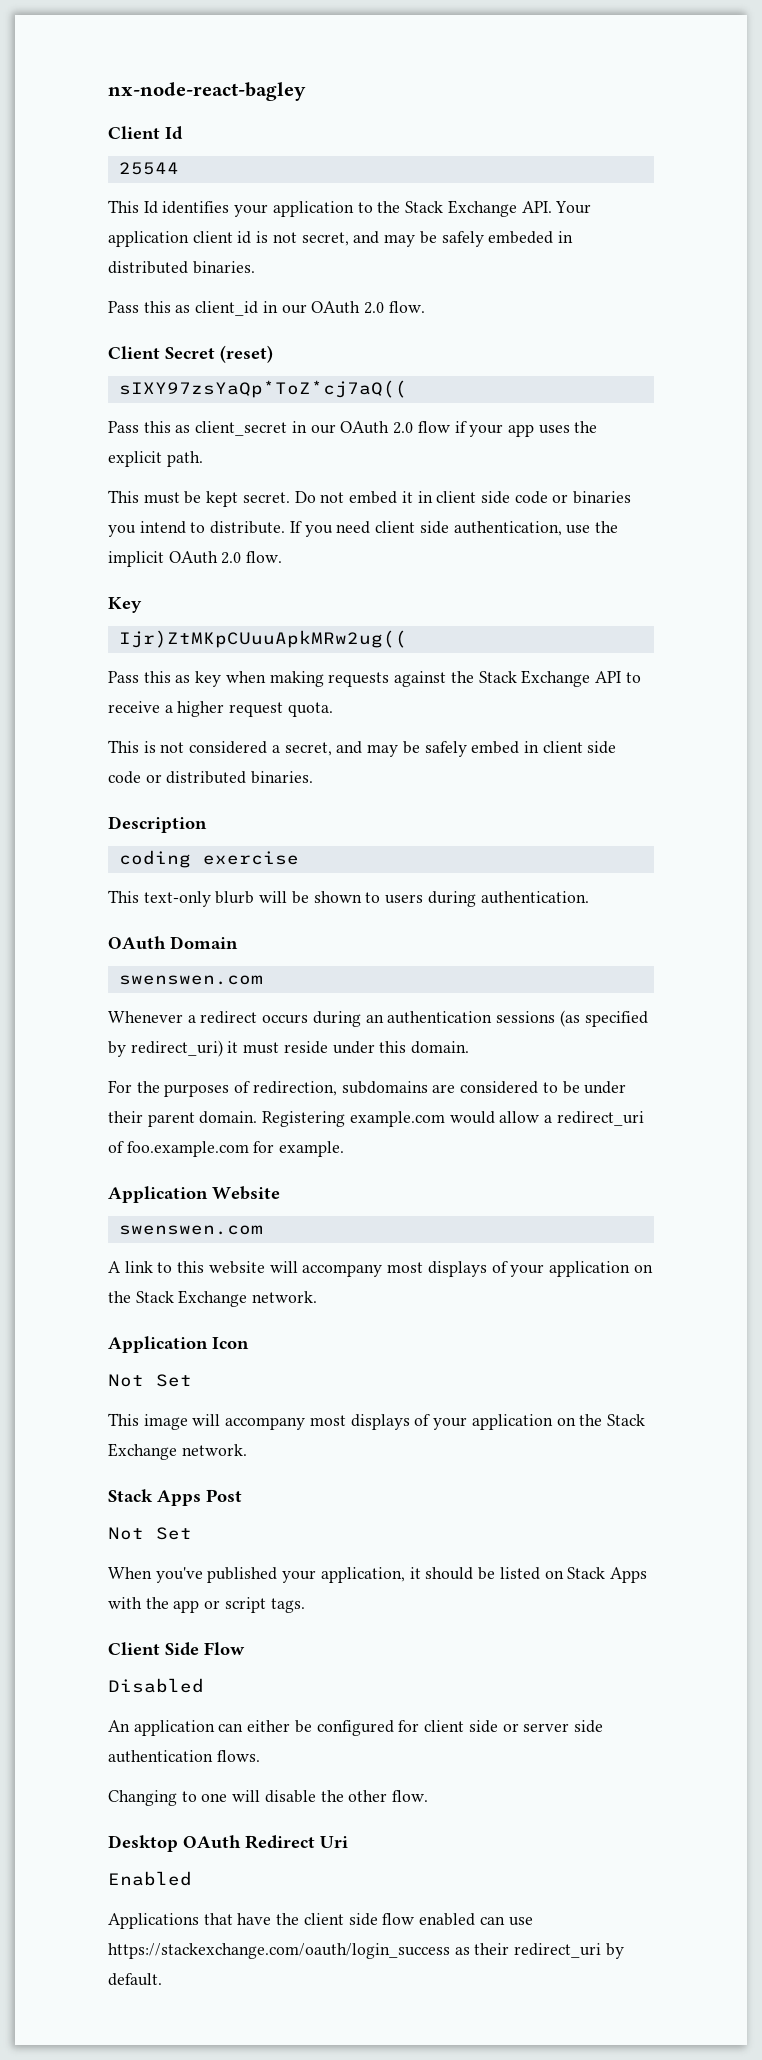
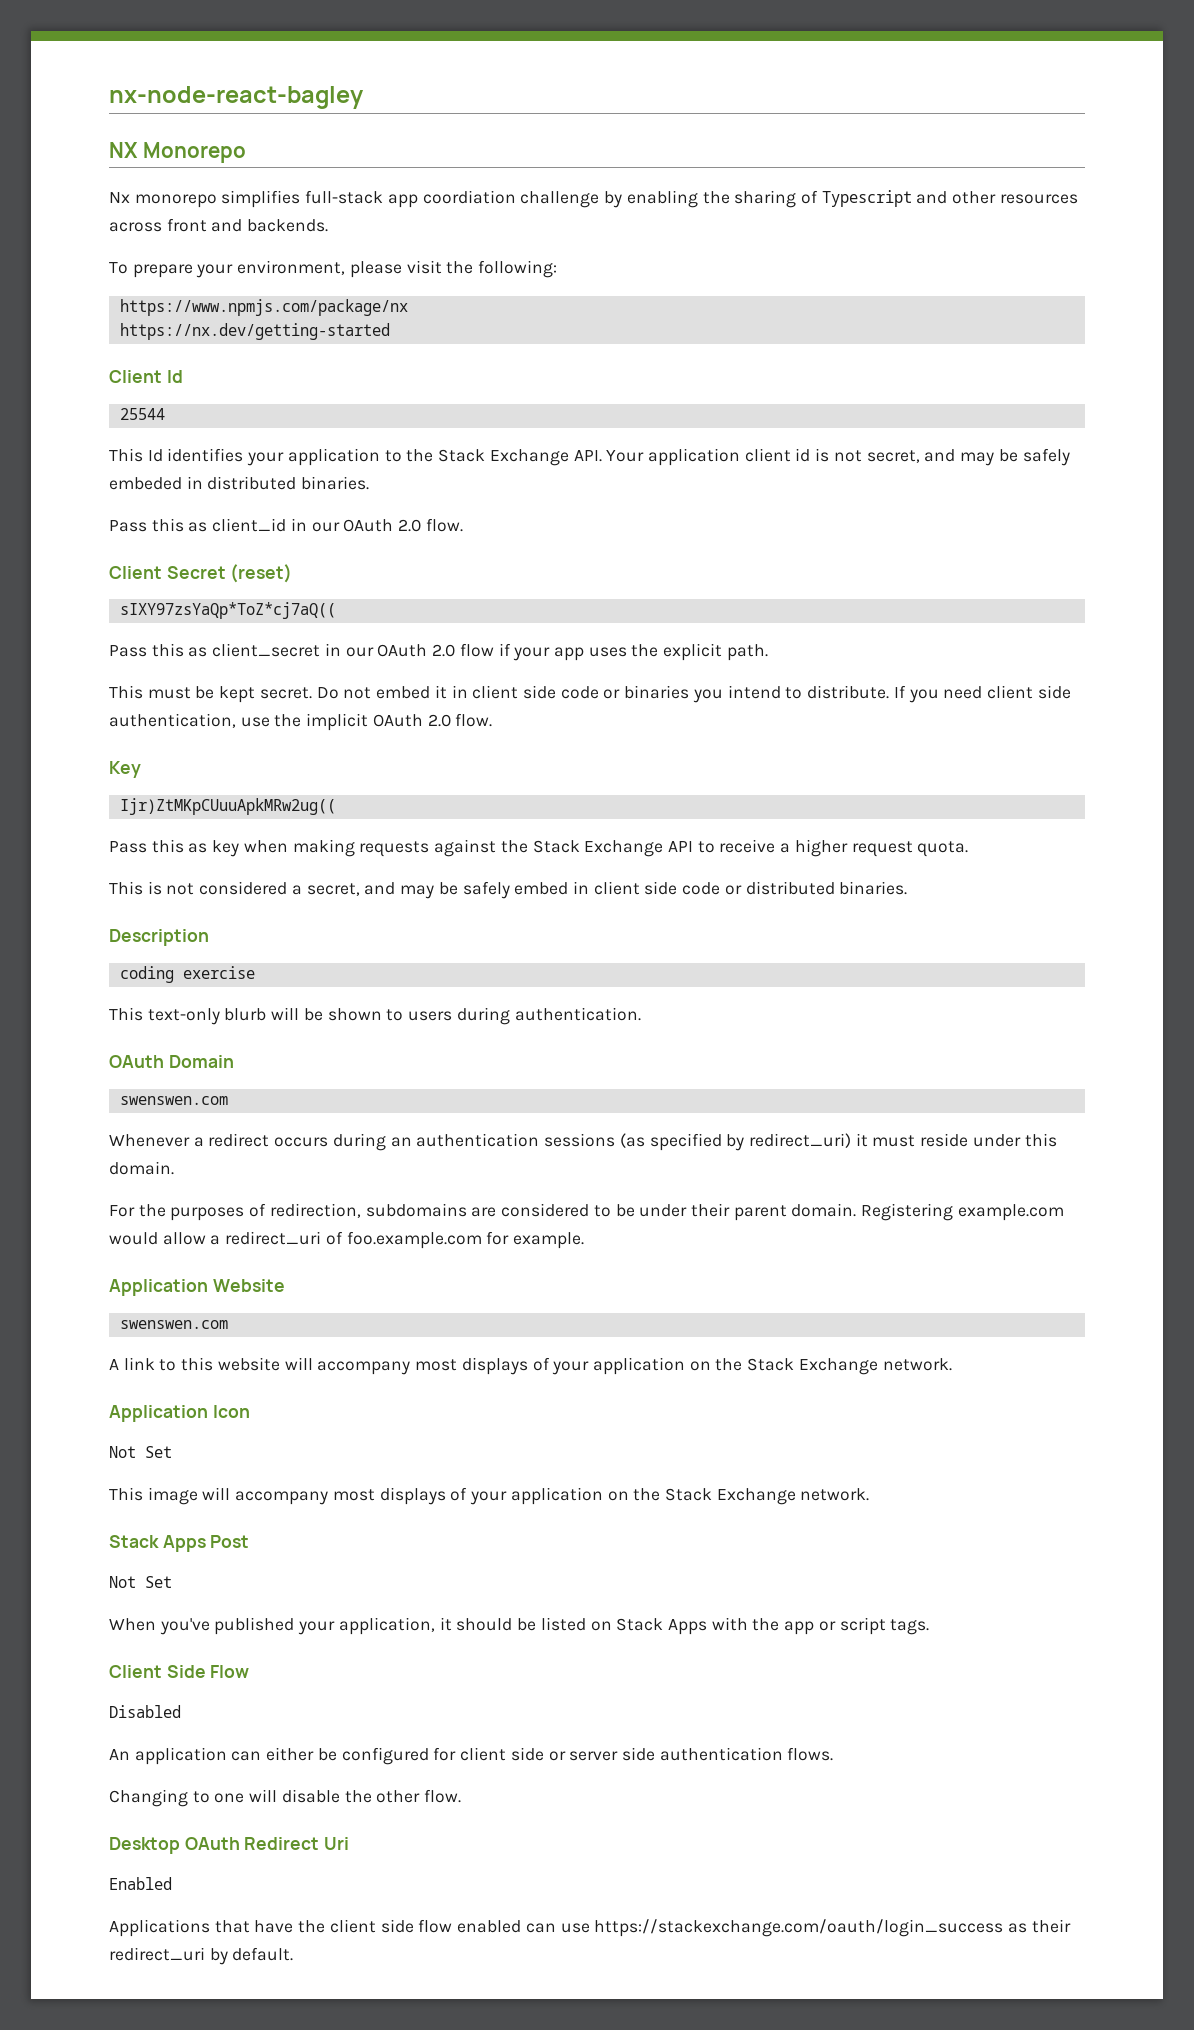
(306, 91) none -> [109,142,246,163] [109,190,1078,208] [109,218,329,232] [109,260,558,278] [119,299,408,316] [119,323,390,340] // NX Monorepo // Nx monorepo simplifies full-stack app coordiation challenge by enabling the sharing of Typescript and other resources across front and backends. // To prepare your environment, please visit the following: // https://www.npmjs.com/package/nx // https://nx.dev/getting-started

